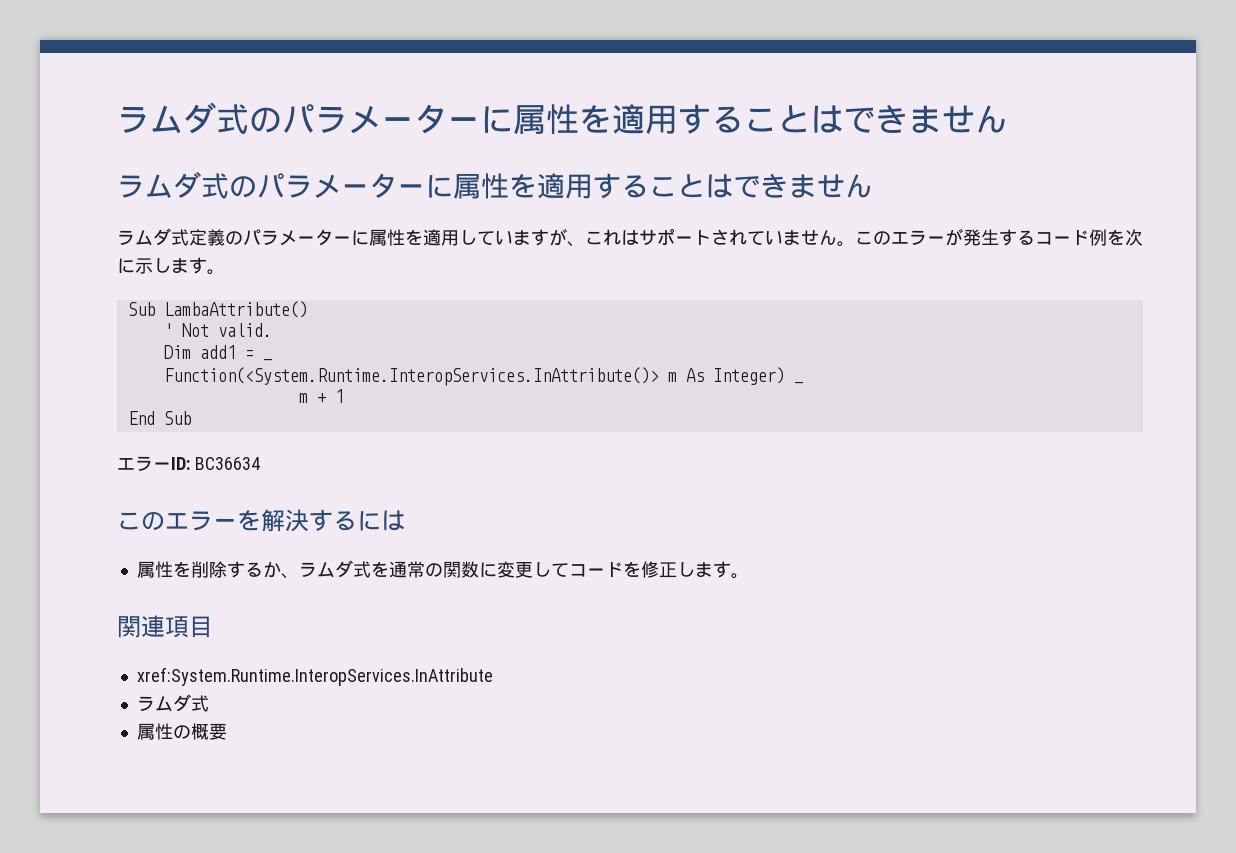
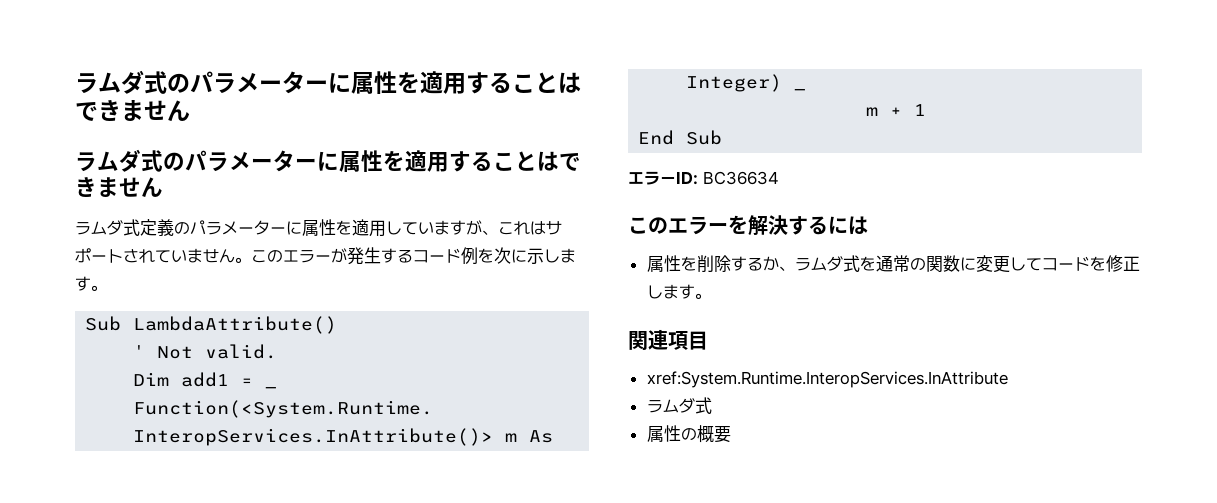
[163,301,308,318] LambaAttribute() -> [133,316,338,334] LambdaAttribute()

